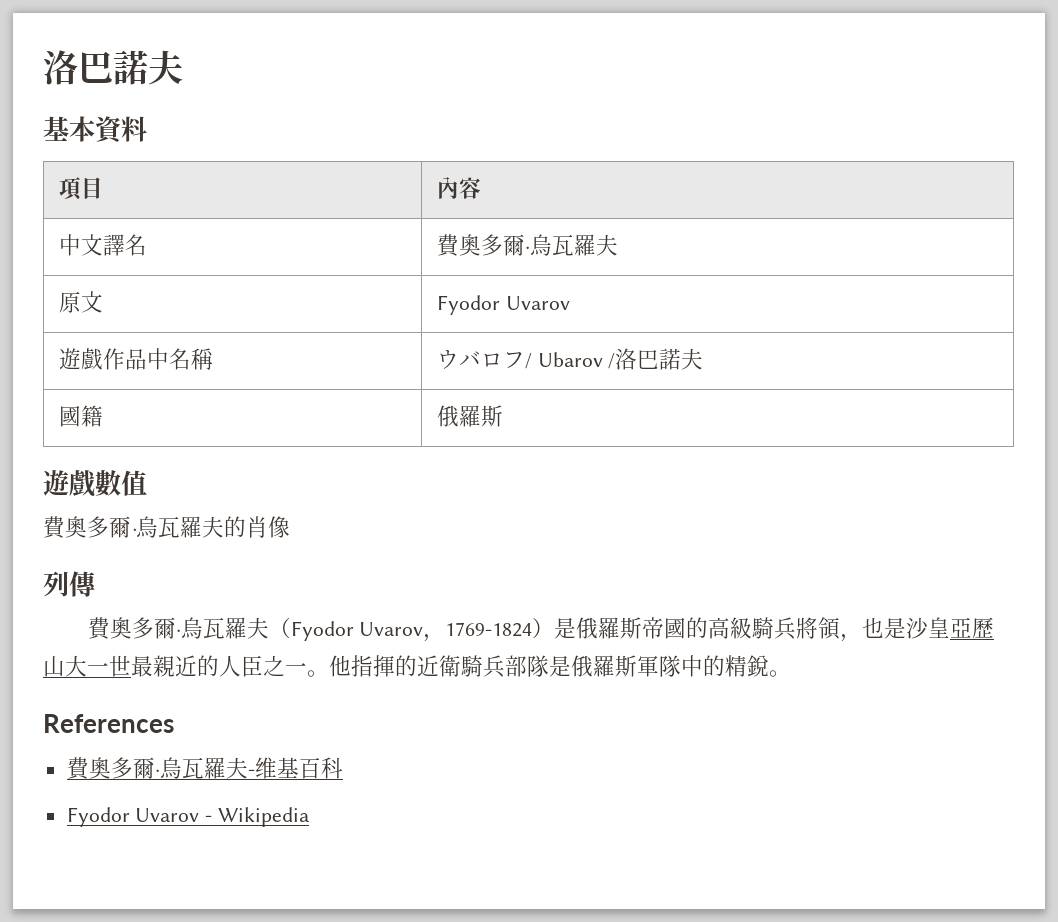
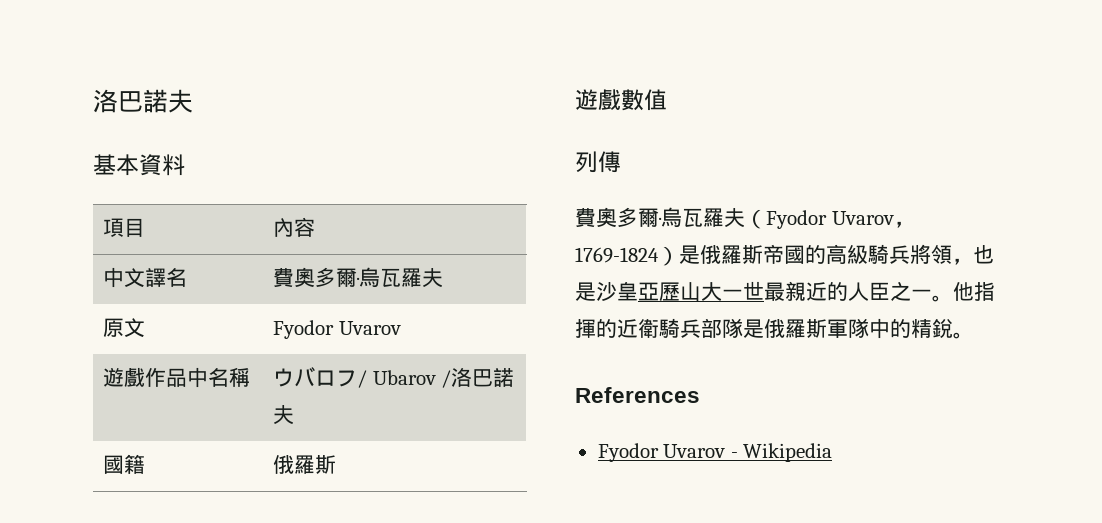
[43,516,290,539] // 費奧多爾·烏瓦羅夫的肖像 -> (667, 100) none
[66,757,343,780] // 費奧多爾·烏瓦羅夫-维基百科 -> (700, 395) none

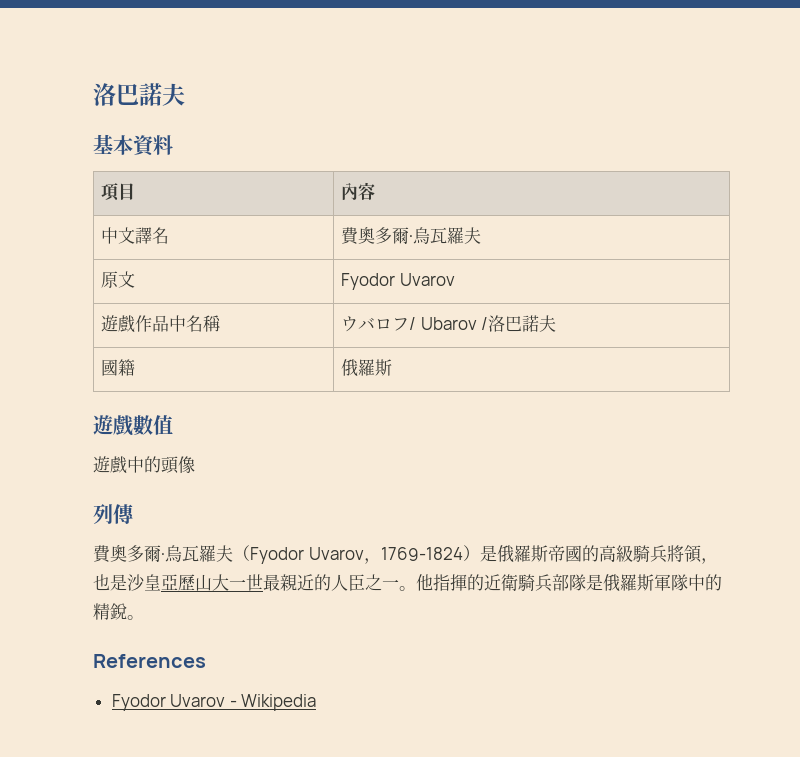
(667, 100) none -> [93,456,195,474] // 遊戲中的頭像

